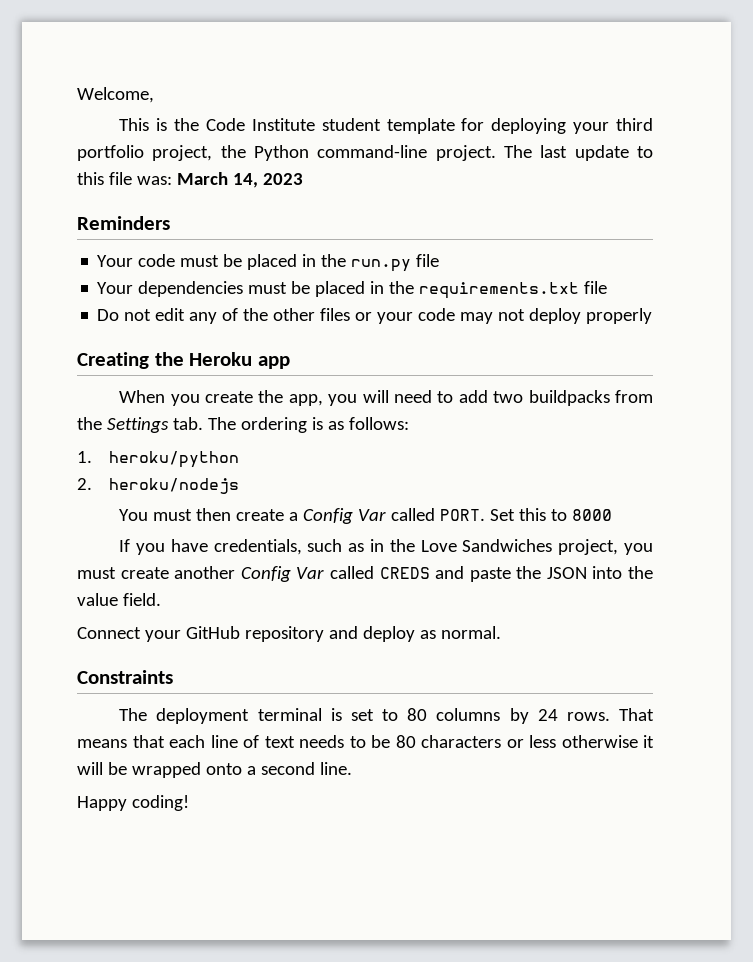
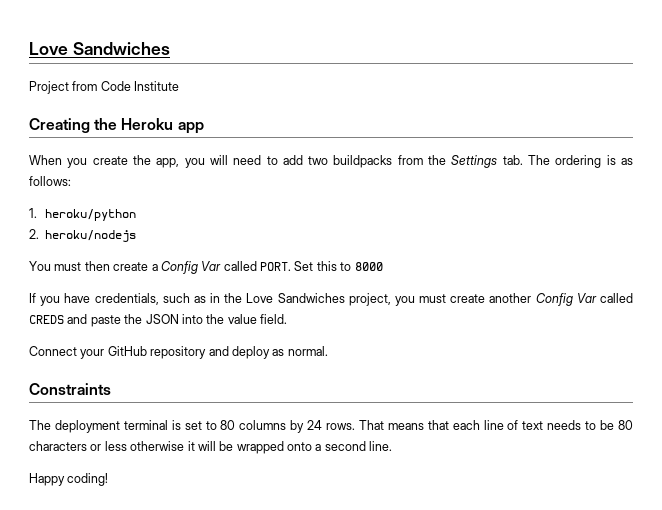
[77,87,154,103] [119,118,653,134] [77,145,653,161] [77,172,303,188] [77,216,170,230] [97,254,440,272] [97,281,608,299] [97,308,653,324] Welcome, // This is the Code Institute student template for deploying your third portfolio project, the Python command-line project. The last update to this file was: March 14, 2023 // Reminders // Your code must be placed in the run.py file // Your dependencies must be placed in the requirements.txt file // Do not edit any of the other files or your code may not deploy properly -> [29,42,170,55] [29,81,180,94] Love Sandwiches // Project from Code Institute

